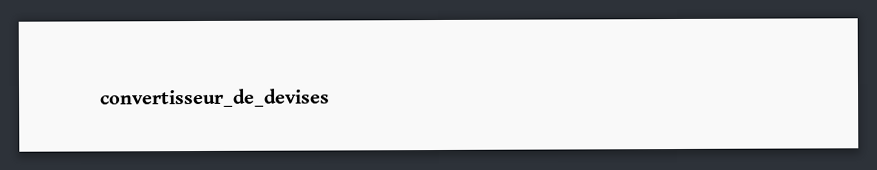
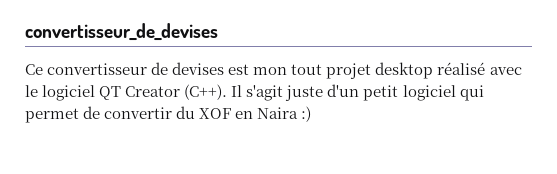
(330, 98) none -> [25,62,522,79] [25,84,484,101] [25,106,312,123] // Ce convertisseur de devises est mon tout projet desktop réalisé avec le logiciel QT Creator (C++). Il s'agit juste d'un petit logiciel qui permet de convertir du XOF en Naira :)

